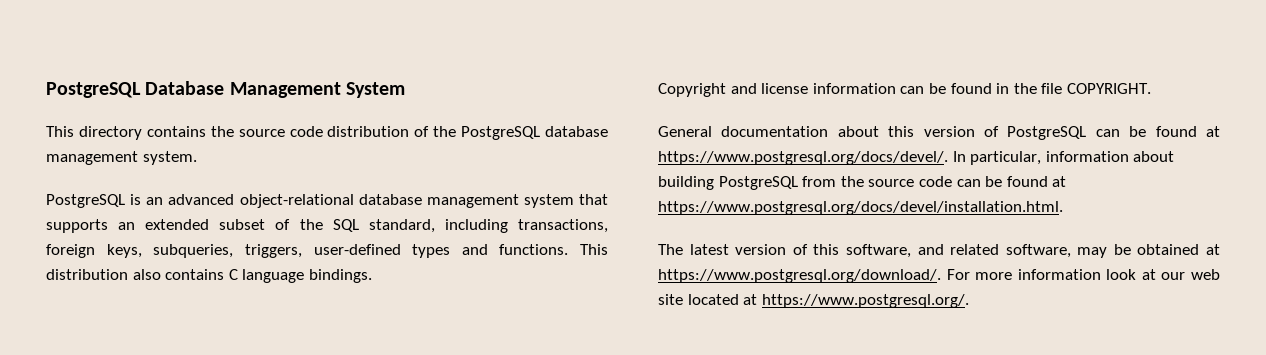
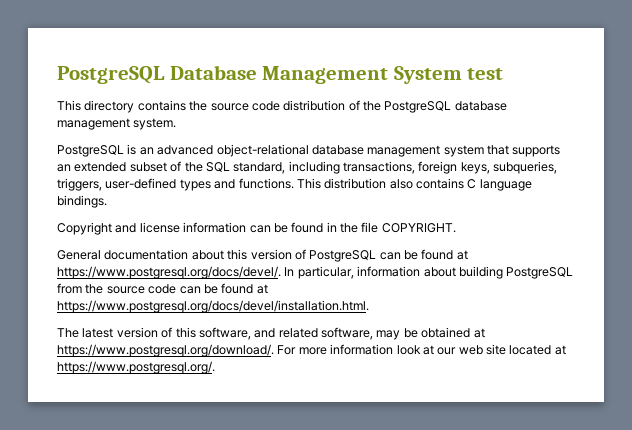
(405, 90) none -> [467,68,504,80] test

